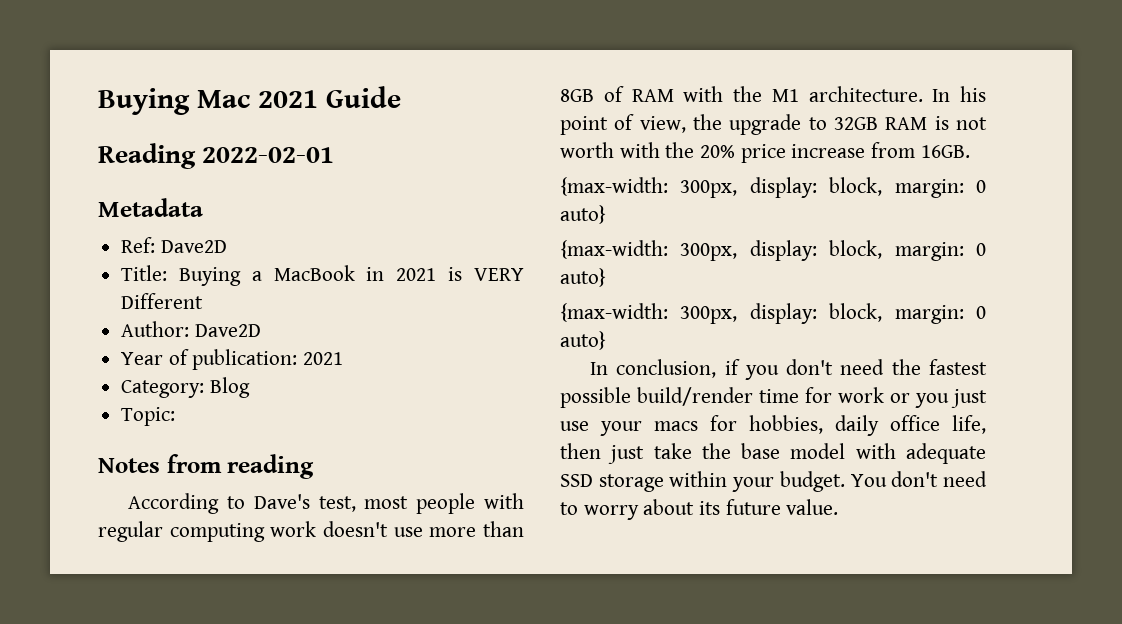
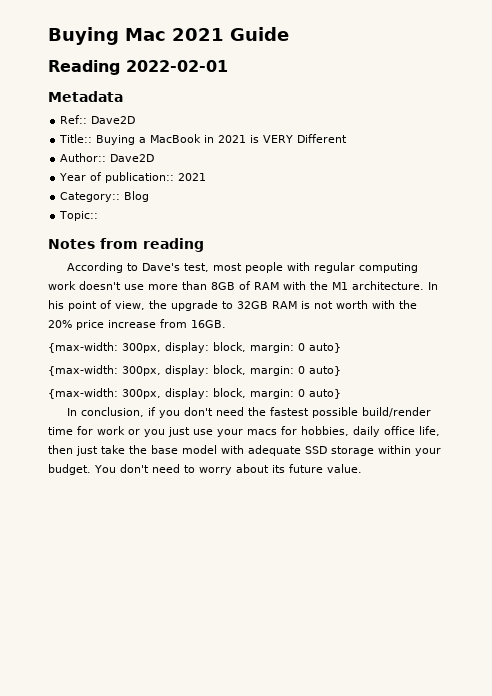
[121,237,227,253] [121,265,168,281] Ref: Dave2D // Title: -> [60,115,136,124] [59,134,93,143] Ref:: Dave2D // Title::
[121,321,190,337] Author: -> [60,153,107,162] Author::
[192,349,298,370] publication: -> [105,172,175,183] publication::
[121,380,205,398] Category: -> [60,192,121,202] Category::
[121,407,176,426] Topic: -> [59,211,99,221] Topic::

